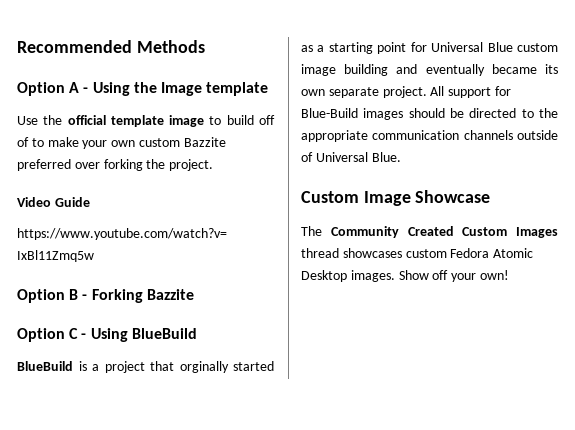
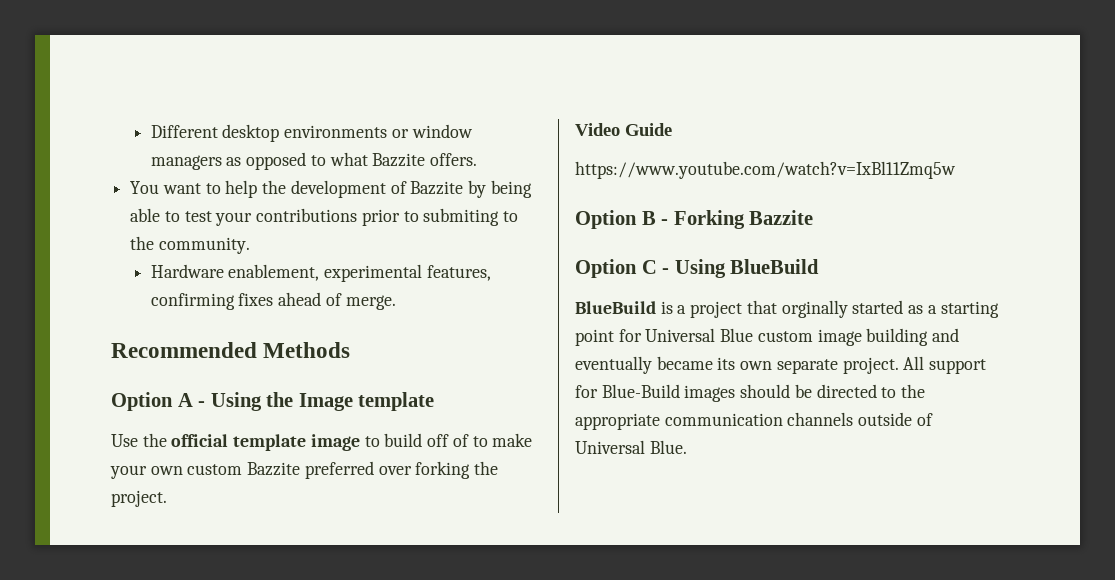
(17, 46) none -> [150,124,473,142] [150,152,478,170] [130,180,532,198] [130,208,519,226] [130,236,250,254] [150,264,491,282] [150,292,396,310] Different desktop environments or window managers as opposed to what Bazzite offers. // You want to help the development of Bazzite by being able to test your contributions prior to submiting to the community. // Hardware enablement, experimental features, confirming fixes ahead of merge. //
[301,190,491,206] [301,226,558,238] [301,248,534,258] [301,270,509,282] // Custom Image Showcase // The Community Created Custom Images thread showcases custom Fedora Atomic Desktop images. Show off your own! -> (687, 447) none

